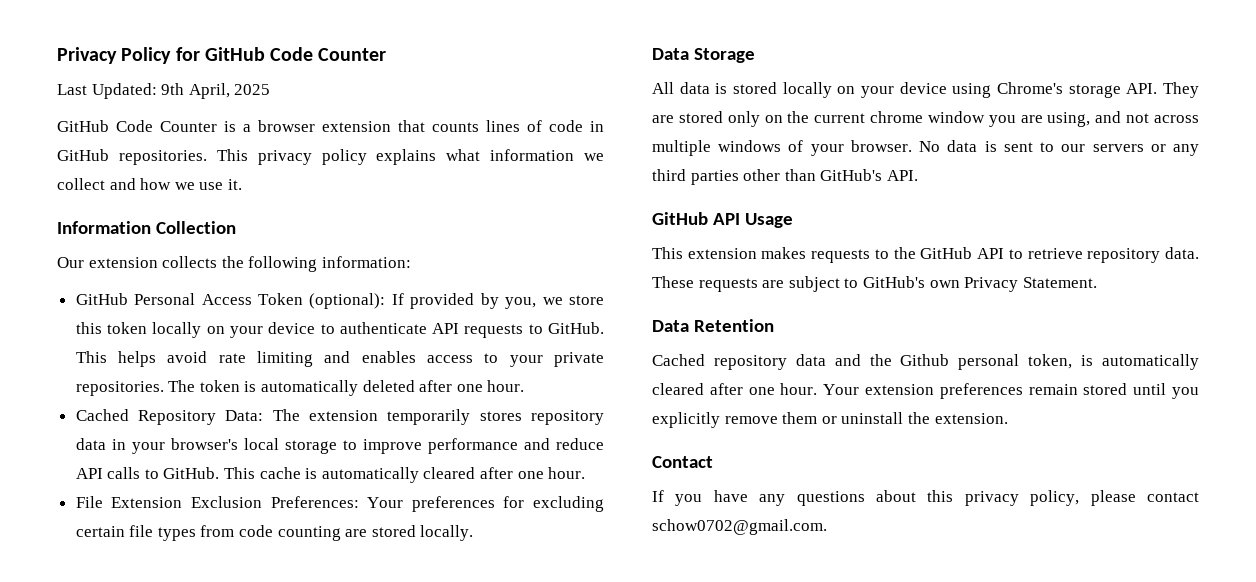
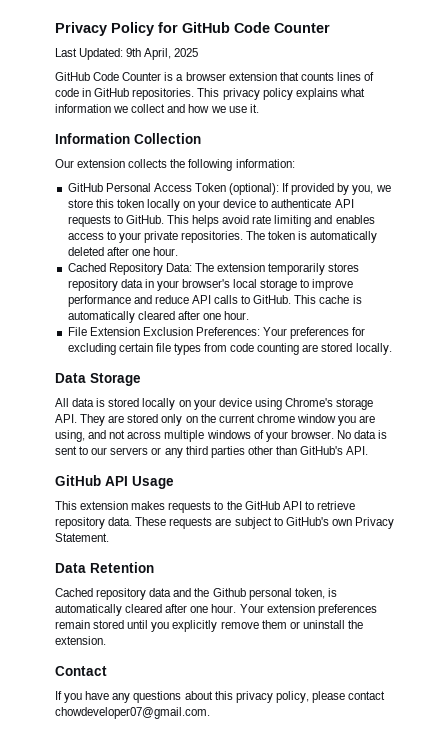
[652,519,827,535] schow0702@gmail.com. -> [55,707,210,719] chowdeveloper07@gmail.com.

